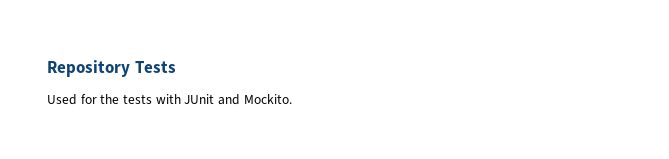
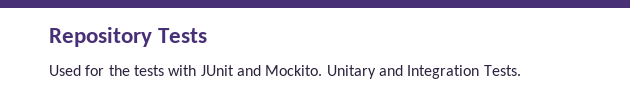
(292, 99) none -> [326,65,521,79] Unitary and Integration Tests.

